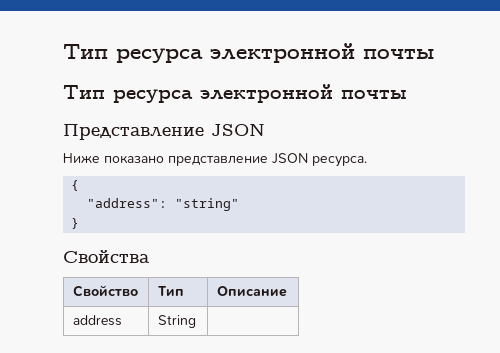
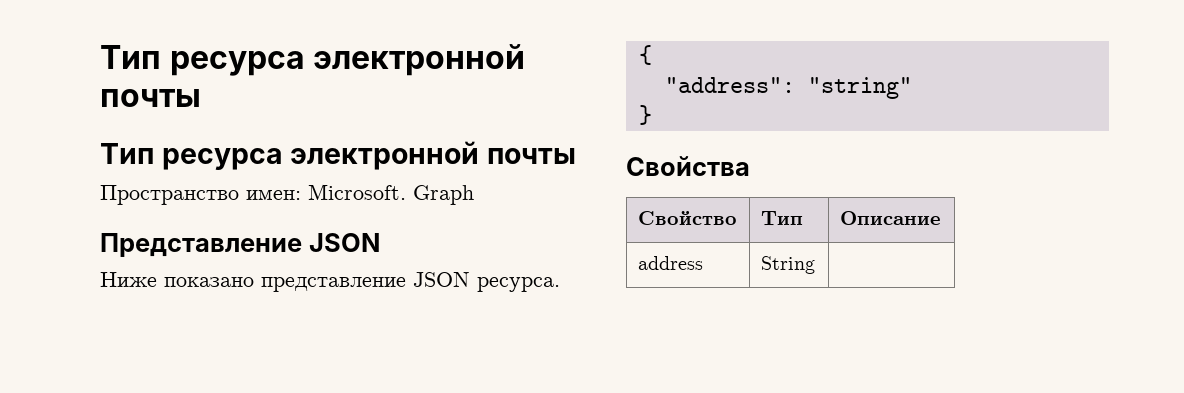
(407, 94) none -> [100,184,474,205] // Пространство имен: Microsoft. Graph

